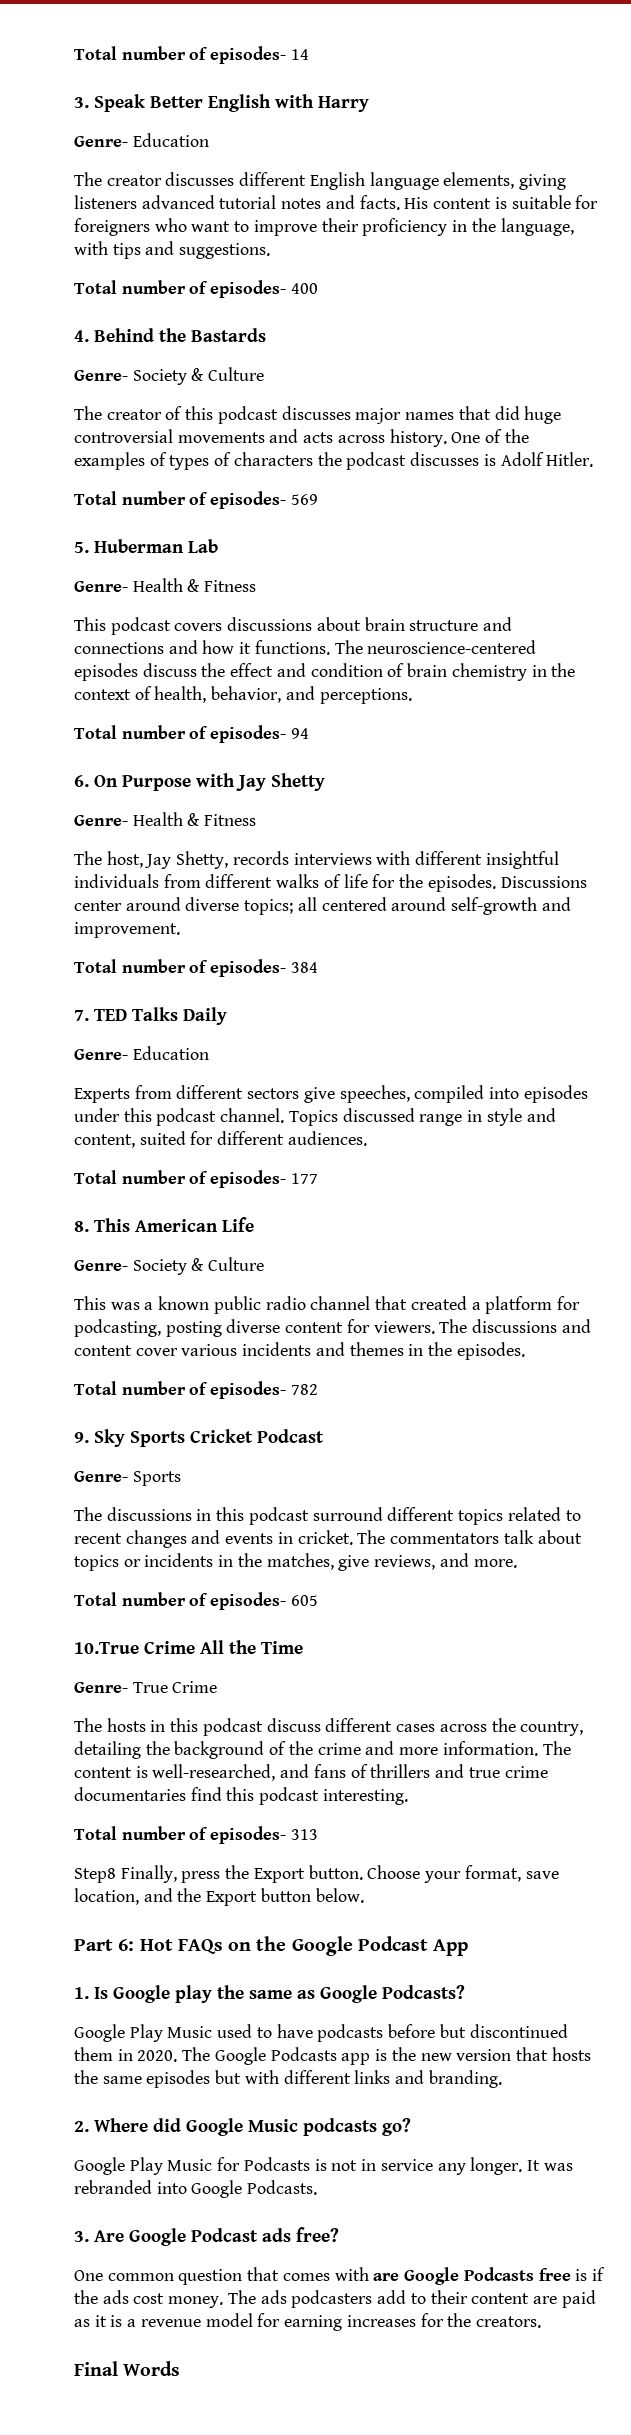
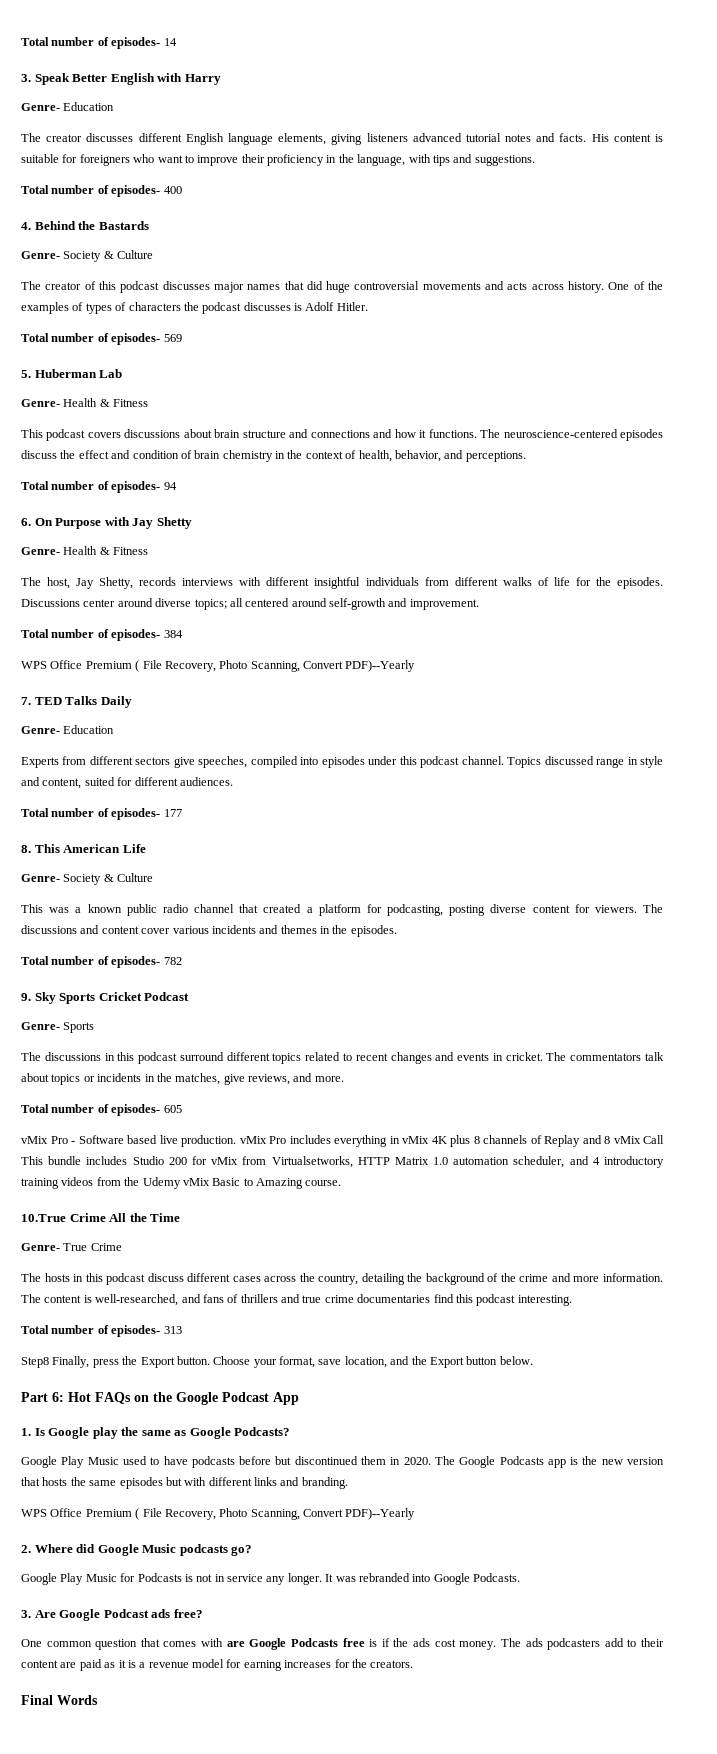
(318, 967) none -> [21,660,416,672] // WPS Office Premium ( File Recovery, Photo Scanning, Convert PDF)--Yearly
(318, 1600) none -> [21,1135,664,1147] [21,1156,664,1168] [21,1177,342,1189] // vMix Pro - Software based live production. vMix Pro includes everything in vMix 4K plus 8 channels of Replay and 8 vMix Call This bundle includes Studio 200 for vMix from Virtualsetworks, HTTP Matrix 1.0 automation scheduler, and 4 introductory training videos from the Udemy vMix Basic to Amazing course.
(502, 2079) none -> [21,1508,416,1520] // WPS Office Premium ( File Recovery, Photo Scanning, Convert PDF)--Yearly

